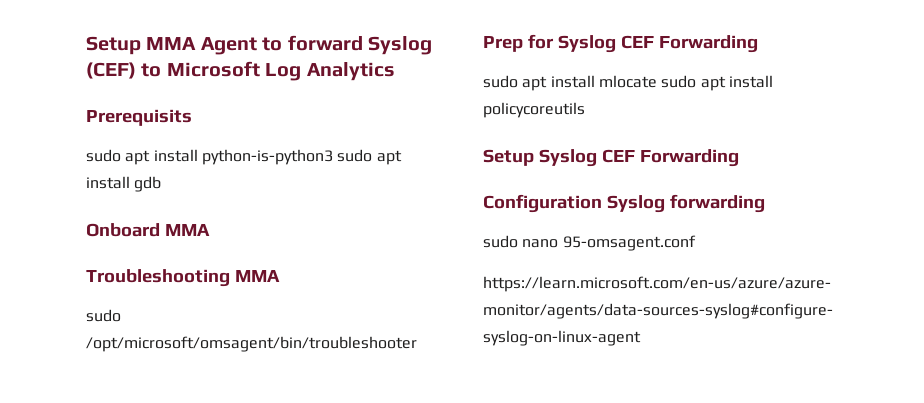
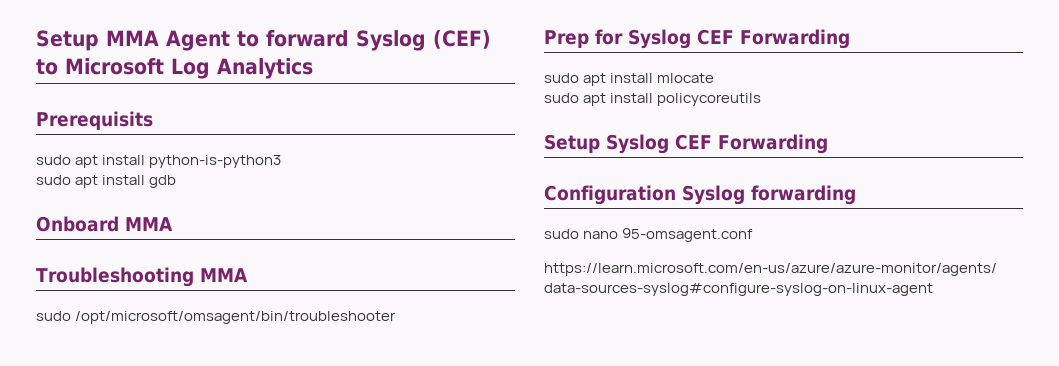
(333, 157) none -> (282, 161) //
(657, 81) none -> (715, 78) //

